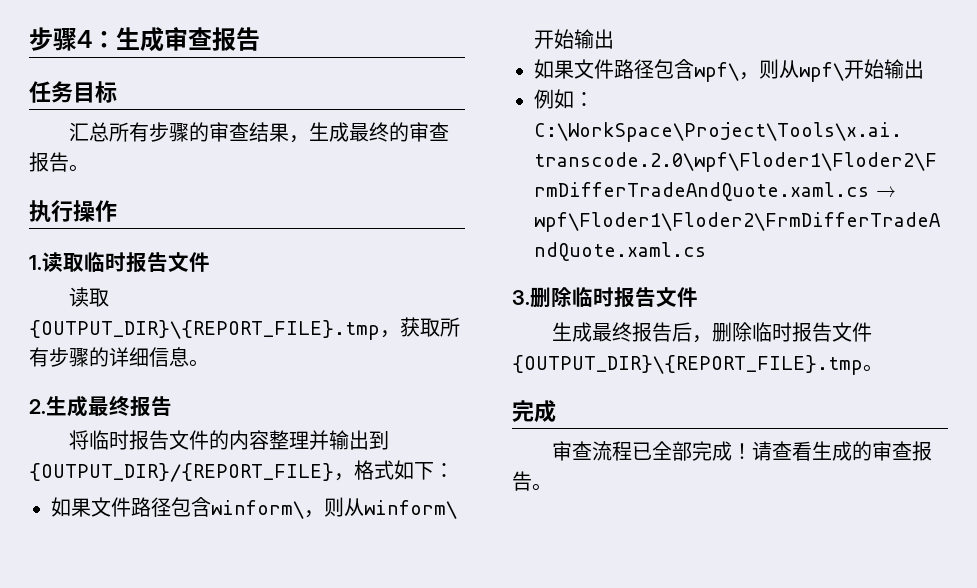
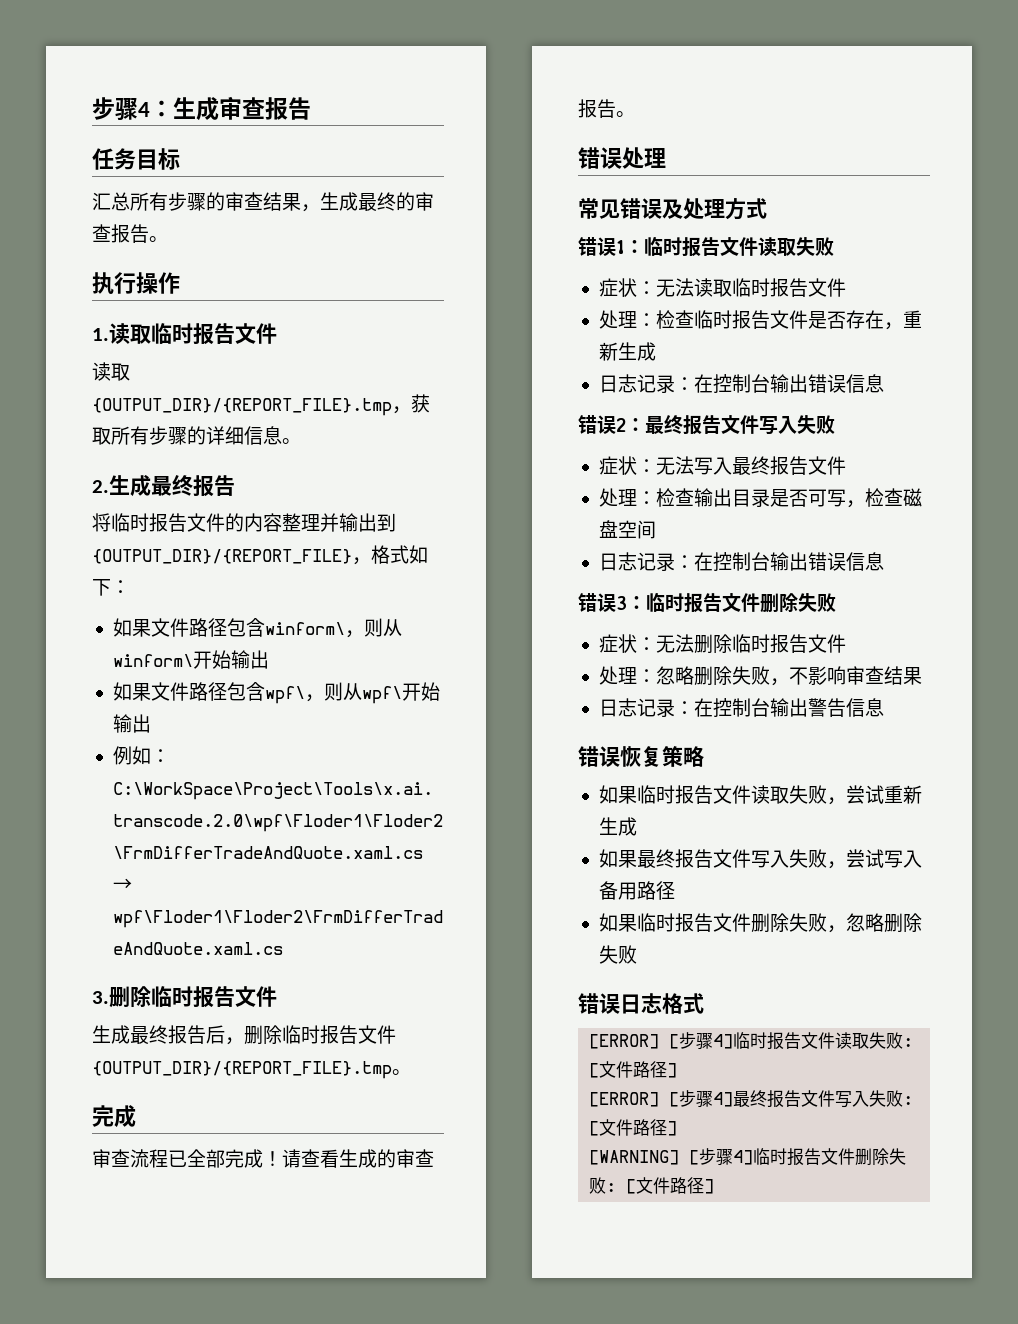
[29,320,380,340] {OUTPUT_DIR}\{REPORT_FILE}.tmp -> [92,398,392,416] {OUTPUT_DIR}/{REPORT_FILE}.tmp
[512,355,863,375] {OUTPUT_DIR}\{REPORT_FILE}.tmp -> [92,1061,392,1079] {OUTPUT_DIR}/{REPORT_FILE}.tmp
(552, 487) none -> [578,147,666,169] [578,198,767,220] [578,236,834,257] [598,278,846,297] [598,310,922,330] [598,342,656,361] [598,374,884,394] [578,415,835,435] [598,456,846,475] [598,488,922,508] [598,520,656,539] [598,552,884,572] [578,592,836,613] [598,634,846,654] [598,666,922,686] [598,698,884,718] [578,746,704,767] [598,785,922,805] [598,817,637,836] [598,849,922,869] [598,881,675,900] [598,913,922,933] [598,945,637,964] [578,993,704,1014] [589,1032,914,1050] [589,1061,678,1078] [589,1090,914,1108] [589,1119,678,1136] [589,1148,907,1166] [589,1177,715,1194] // 错误处理 // 常见错误及处理方式 // 错误1：临时报告文件读取失败 // 症状：无法读取临时报告文件 // 处理：检查临时报告文件是否存在，重新生成 // 日志记录：在控制台输出错误信息 // 错误2：最终报告文件写入失败 // 症状：无法写入最终报告文件 // 处理：检查输出目录是否可写，检查磁盘空间 // 日志记录：在控制台输出错误信息 // 错误3：临时报告文件删除失败 // 症状：无法删除临时报告文件 // 处理：忽略删除失败，不影响审查结果 // 日志记录：在控制台输出警告信息 // 错误恢复策略 // 如果临时报告文件读取失败，尝试重新生成 // 如果最终报告文件写入失败，尝试写入备用路径 // 如果临时报告文件删除失败，忽略删除失败 // 错误日志格式 // [ERROR] [步骤4]临时报告文件读取失败: [文件路径] // [ERROR] [步骤4]最终报告文件写入失败: [文件路径] // [WARNING] [步骤4]临时报告文件删除失败: [文件路径]

